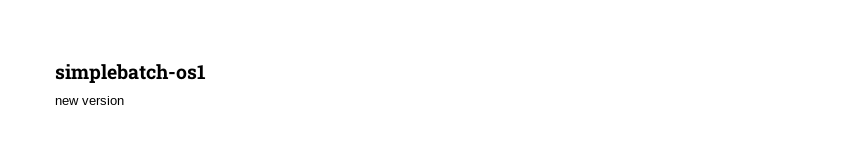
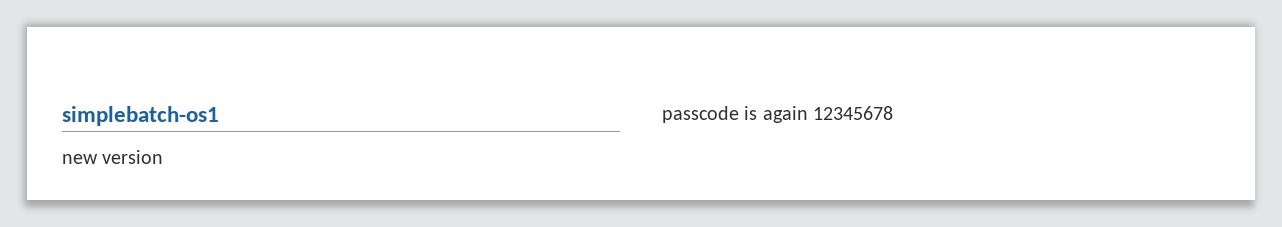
(124, 100) none -> [662,106,894,123] // passcode is again 12345678

